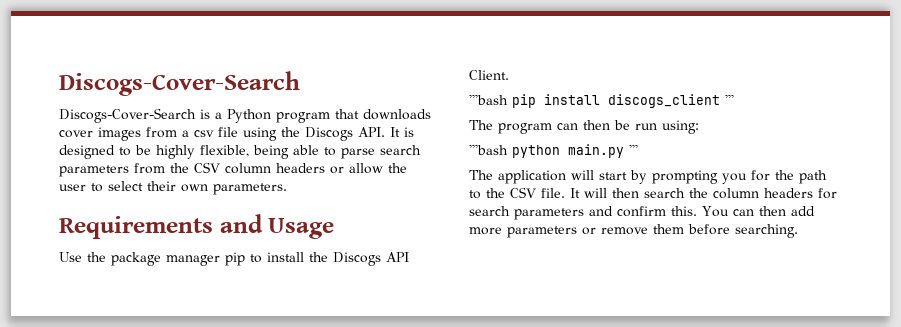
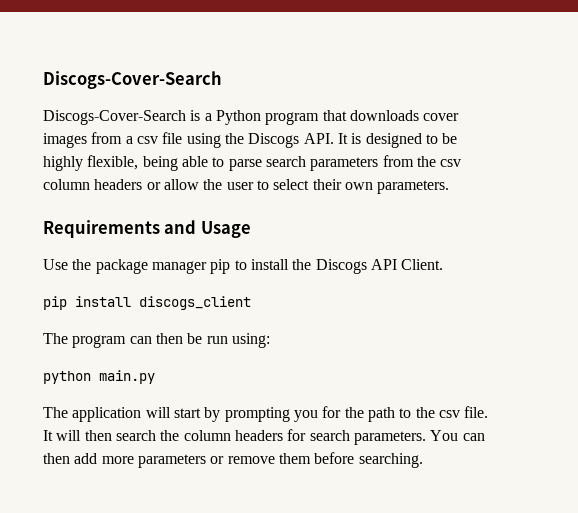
[194,162,220,173] CSV -> [440,159,462,167] csv
[469,94,508,105] '''bash -> (444, 264) none
[725,94,734,105] ''' -> (251, 303) none
[469,144,508,155] '''bash -> (270, 340) none
[629,144,638,155] ''' -> (155, 377) none
[510,187,536,198] CSV -> [438,410,460,418] csv
[514,206,697,220] parameters and confirm this. -> [353,431,426,445] parameters.

